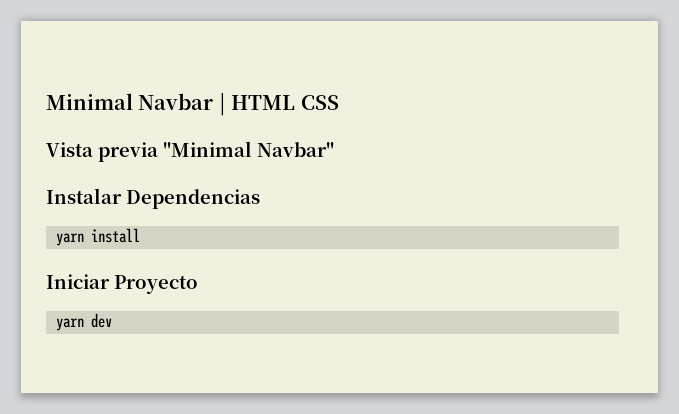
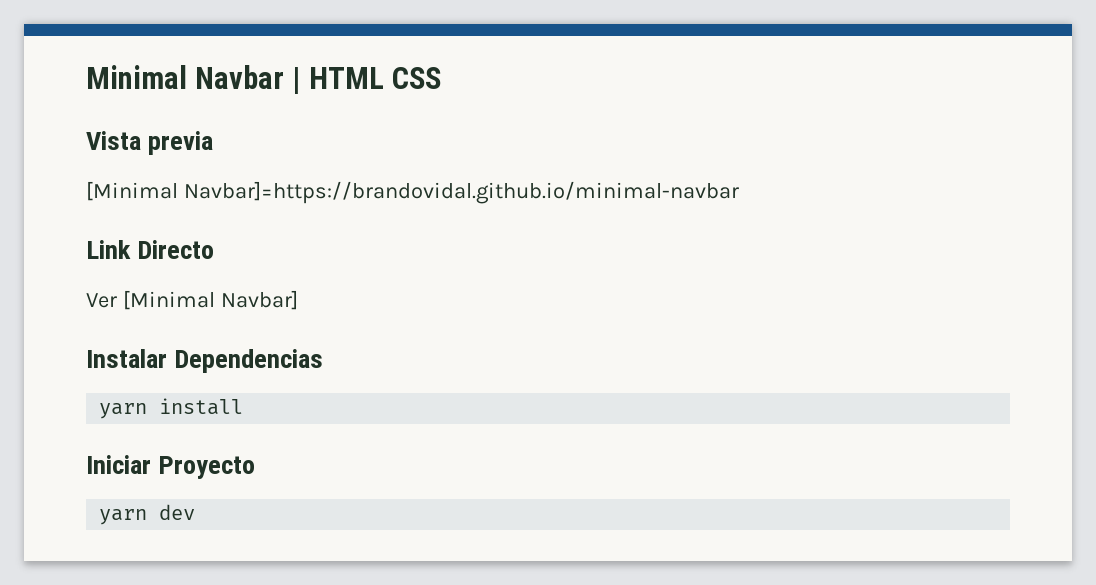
[163,141,334,157] "Minimal Navbar" -> [86,181,739,204] [86,240,215,259] [86,290,298,310] // [Minimal Navbar]=https://brandovidal.github.io/minimal-navbar // Link Directo // Ver [Minimal Navbar]

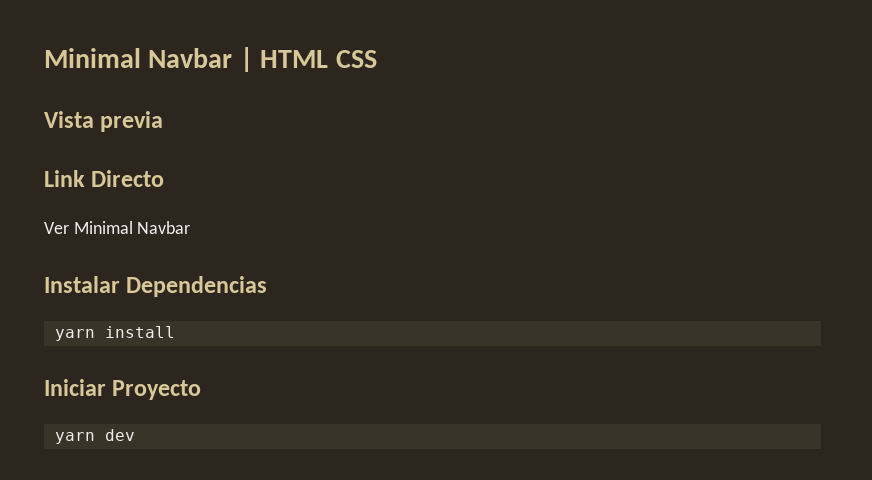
[86,181,739,204] // [Minimal Navbar]=https://brandovidal.github.io/minimal-navbar -> (164, 121) none
[122,290,298,310] [Minimal Navbar] -> [73,221,191,234] Minimal Navbar

